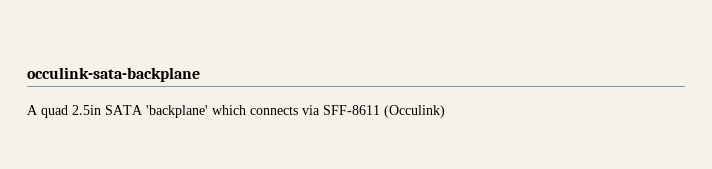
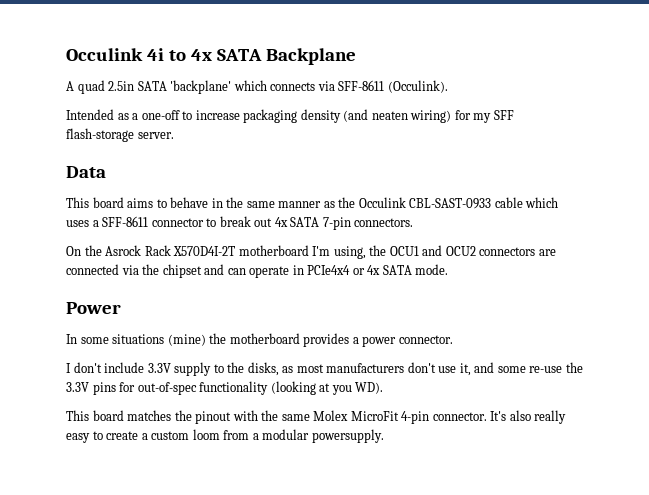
[27,67,200,82] occulink-sata-backplane -> [66,48,356,65] Occulink 4i to 4x SATA Backplane
[384,105,445,118] (Occulink) -> [387,80,448,93] [66,109,514,123] [66,128,174,142] [66,166,106,178] [66,197,559,209] [66,216,414,230] [66,245,556,259] [66,264,449,278] [66,302,121,314] [66,333,453,347] [66,362,583,376] [66,381,384,395] [66,410,567,424] [66,429,384,443] (Occulink). // Intended as a one-off to increase packaging density (and neaten wiring) for my SFF flash-storage server. // Data // This board aims to behave in the same manner as the Occulink CBL-SAST-0933 cable which uses a SFF-8611 connector to break out 4x SATA 7-pin connectors. // On the Asrock Rack X570D4I-2T motherboard I'm using, the OCU1 and OCU2 connectors are connected via the chipset and can operate in PCIe4x4 or 4x SATA mode. // Power // In some situations (mine) the motherboard provides a power connector. // I don't include 3.3V supply to the disks, as most manufacturers don't use it, and some re-use the 3.3V pins for out-of-spec functionality (looking at you WD). // This board matches the pinout with the same Molex MicroFit 4-pin connector. It's also really easy to create a custom loom from a modular powersupply.

